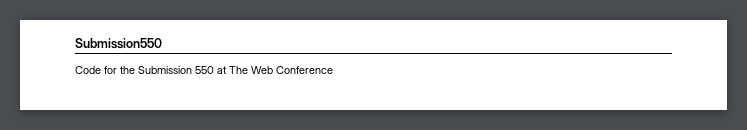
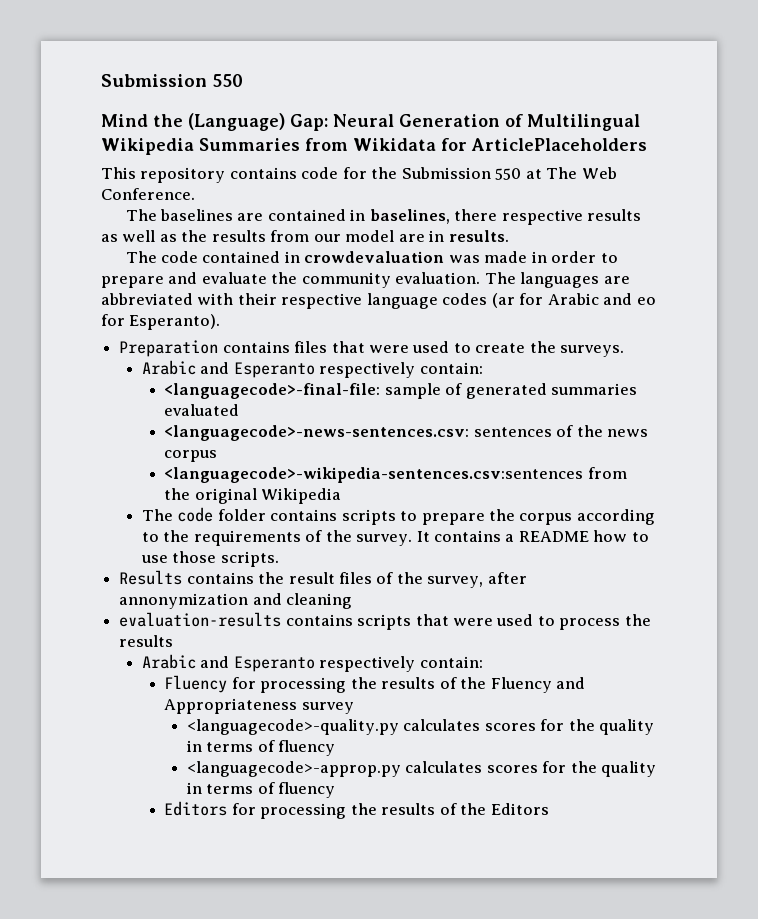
[75,38,162,49] [75,66,101,74] Submission550 // Code -> [101,74,244,87] [101,113,640,131] [101,138,647,155] [101,167,339,183] Submission 550 // Mind the (Language) Gap: Neural Generation of Multilingual Wikipedia Summaries from Wikidata for ArticlePlaceholders // This repository contains code
[276,66,333,74] Conference -> [101,188,195,200] [125,209,642,225] [101,230,509,242] [125,251,618,263] [101,272,630,288] [101,293,656,309] [101,314,221,330] [119,340,625,357] [141,360,483,378] [164,383,638,399] [164,404,240,416] [164,425,649,441] [164,450,218,462] [164,467,627,483] [164,488,342,504] [141,507,655,525] [141,530,649,546] [140,551,279,567] [119,570,527,588] [119,593,353,609] [119,612,651,630] [119,635,174,647] [141,654,483,672] [164,675,586,693] [164,698,354,714] [186,719,655,735] [186,740,336,756] [186,761,657,777] [186,782,336,798] [164,801,549,819] Conference. // The baselines are contained in baselines, there respective results as well as the results from our model are in results. // The code contained in crowdevaluation was made in order to prepare and evaluate the community evaluation. The languages are abbreviated with their respective language codes (ar for Arabic and eo for Esperanto). // Preparation contains files that were used to create the surveys. // Arabic and Esperanto respectively contain: // <languagecode>-final-file: sample of generated summaries evaluated // <languagecode>-news-sentences.csv: sentences of the news corpus // <languagecode>-wikipedia-sentences.csv:sentences from the original Wikipedia // The code folder contains scripts to prepare the corpus according to the requirements of the survey. It contains a README how to use those scripts. // Results contains the result files of the survey, after annonymization and cleaning // evaluation-results contains scripts that were used to process the results // Arabic and Esperanto respectively contain: // Fluency for processing the results of the Fluency and Appropriateness survey // <languagecode>-quality.py calculates scores for the quality in terms of fluency // <languagecode>-approp.py calculates scores for the quality in terms of fluency // Editors for processing the results of the Editors

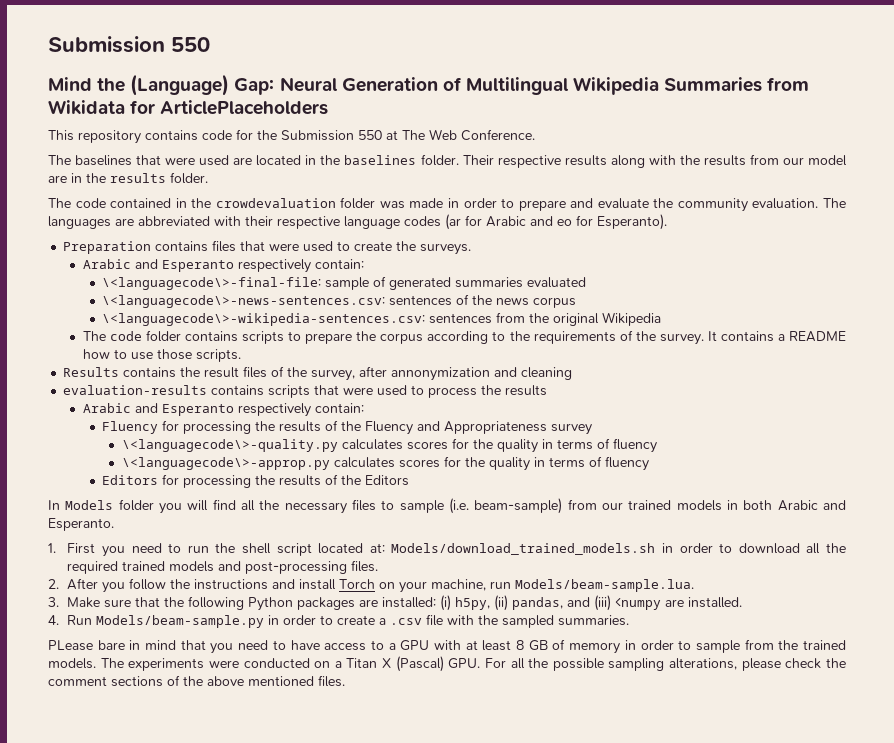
[237,209,642,225] [101,230,177,242] are contained in baselines, there respective results as well as -> [136,154,676,168] that were used are located in the baselines folder. Their respective results along with
[448,230,509,242] results. -> [86,172,208,184] the results folder.
[304,251,445,263] crowdevaluation -> [191,197,376,209] the crowdevaluation folder
[164,383,381,399] <languagecode>-final-file: -> [102,277,322,290] \<languagecode\>-final-file:
[164,425,470,441] <languagecode>-news-sentences.csv: -> [102,295,386,308] \<languagecode\>-news-sentences.csv:
[164,467,584,483] <languagecode>-wikipedia-sentences.csv:sentences -> [102,313,493,326] \<languagecode\>-wikipedia-sentences.csv: sentences
[186,719,655,735] [186,740,336,756] [186,761,401,777] <languagecode>-quality.py calculates scores for the quality in terms of fluency // <languagecode>-approp.py -> [121,438,657,453] [121,457,330,470] \<languagecode\>-quality.py calculates scores for the quality in terms of fluency // \<languagecode\>-approp.py
(549, 809) none -> [48,498,847,514] [48,518,114,531] [48,543,846,557] [67,560,379,574] [48,578,695,593] [48,595,743,611] [48,614,630,628] [48,639,847,654] [48,656,847,672] [48,675,345,687] // In Models folder you will find all the necessary files to sample (i.e. beam-sample) from our trained models in both Arabic and Esperanto. // 1. First you need to run the shell script located at: Models/download_trained_models.sh in order to download all the required trained models and post-processing files. // 2. After you follow the instructions and install Torch on your machine, run Models/beam-sample.lua. // 3. Make sure that the following Python packages are installed: (i) h5py, (ii) pandas, and (iii) <numpy are installed. // 4. Run Models/beam-sample.py in order to create a .csv file with the sampled summaries. // PLease bare in mind that you need to have access to a GPU with at least 8 GB of memory in order to sample from the trained models. The experiments were conducted on a Titan X (Pascal) GPU. For all the possible sampling alterations, please check the comment sections of the above mentioned files.

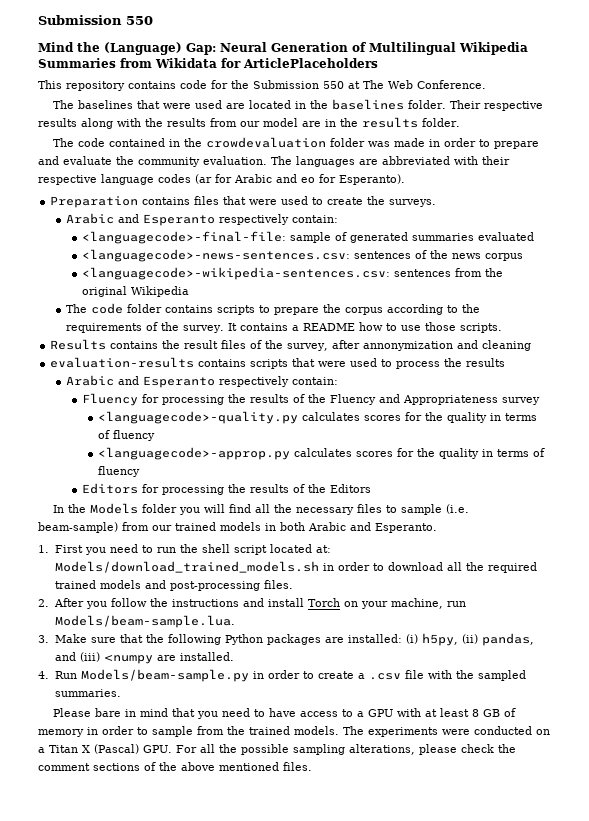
[102,277,322,290] \<languagecode\>-final-file: -> [81,231,286,244] <languagecode>-final-file:
[102,295,386,308] \<languagecode\>-news-sentences.csv: -> [81,249,350,262] <languagecode>-news-sentences.csv:
[102,313,426,326] \<languagecode\>-wikipedia-sentences.csv: -> [81,267,390,280] <languagecode>-wikipedia-sentences.csv:
[121,438,657,453] [121,457,330,470] \<languagecode\>-quality.py calculates scores for the quality in terms of fluency // \<languagecode\>-approp.py -> [97,411,537,424] [97,430,155,441] [97,447,290,460] <languagecode>-quality.py calculates scores for the quality in terms of fluency // <languagecode>-approp.py
(60, 505) none -> [67,504,86,513] the
[48,640,93,651] PLease -> [52,708,91,717] Please

